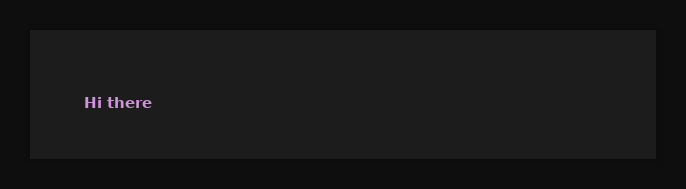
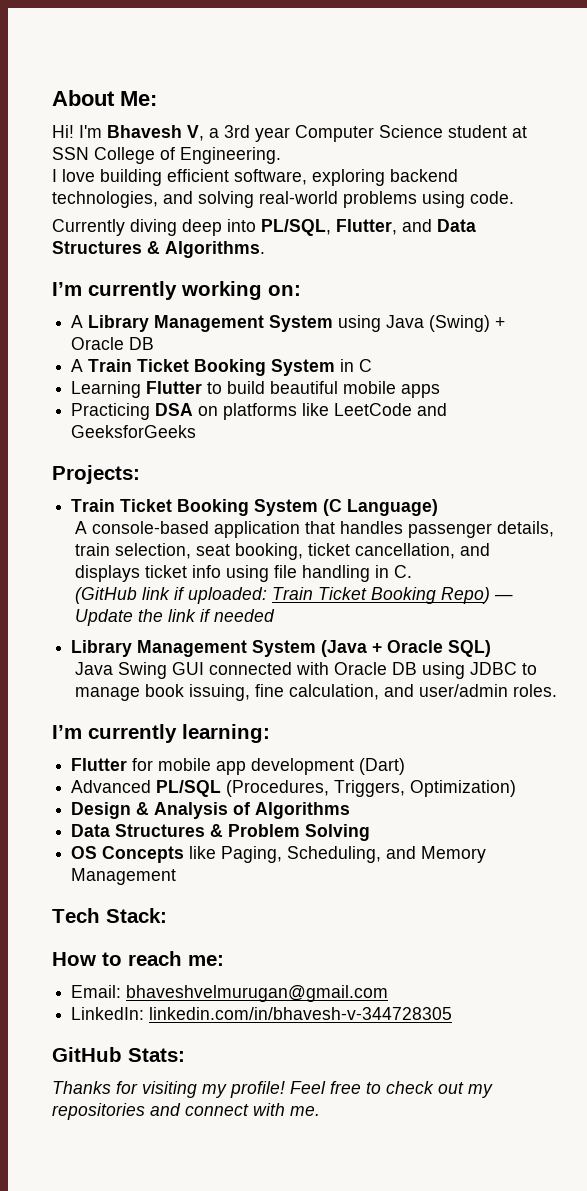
[84,97,152,108] Hi there -> [52,90,157,106] [52,125,527,142] [52,147,281,164] [52,169,458,186] [52,191,514,208] [52,219,476,236] [52,241,265,258] [52,281,301,300] [71,315,506,332] [71,337,155,350] [71,359,373,376] [71,381,441,398] [71,403,448,420] [71,425,197,438] [52,465,140,484] [71,499,439,516] [75,521,555,538] [75,543,491,560] [75,565,413,582] [75,587,514,604] [75,609,276,626] [71,640,492,657] [75,662,538,679] [75,684,558,701] [52,724,270,743] [71,758,406,775] [71,780,517,797] [71,802,351,819] [71,824,371,841] [71,846,487,863] [71,868,177,885] [52,908,167,923] [52,951,224,966] [71,985,389,1002] [71,1007,453,1020] [52,1047,185,1062] [52,1081,493,1098] [52,1103,320,1120] About Me: // Hi! I'm Bhavesh V, a 3rd year Computer Science student at SSN College of Engineering. // I love building efficient software, exploring backend technologies, and solving real-world problems using code. // Currently diving deep into PL/SQL, Flutter, and Data Structures & Algorithms. // I’m currently working on: // A Library Management System using Java (Swing) + Oracle DB // A Train Ticket Booking System in C // Learning Flutter to build beautiful mobile apps // Practicing DSA on platforms like LeetCode and GeeksforGeeks // Projects: // Train Ticket Booking System (C Language) // A console-based application that handles passenger details, train selection, seat booking, ticket cancellation, and displays ticket info using file handling in C. // (GitHub link if uploaded: Train Ticket Booking Repo) — Update the link if needed // Library Management System (Java + Oracle SQL) // Java Swing GUI connected with Oracle DB using JDBC to manage book issuing, fine calculation, and user/admin roles. // I’m currently learning: // Flutter for mobile app development (Dart) // Advanced PL/SQL (Procedures, Triggers, Optimization) // Design & Analysis of Algorithms // Data Structures & Problem Solving // OS Concepts like Paging, Scheduling, and Memory Management // Tech Stack: // How to reach me: // Email: bhaveshvelmurugan@gmail.com // LinkedIn: linkedin.com/in/bhavesh-v-344728305 // GitHub Stats: // Thanks for visiting my profile! Feel free to check out my repositories and connect with me.

